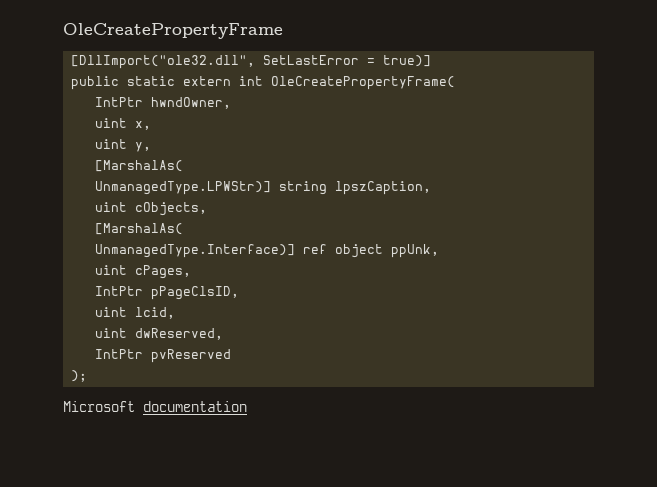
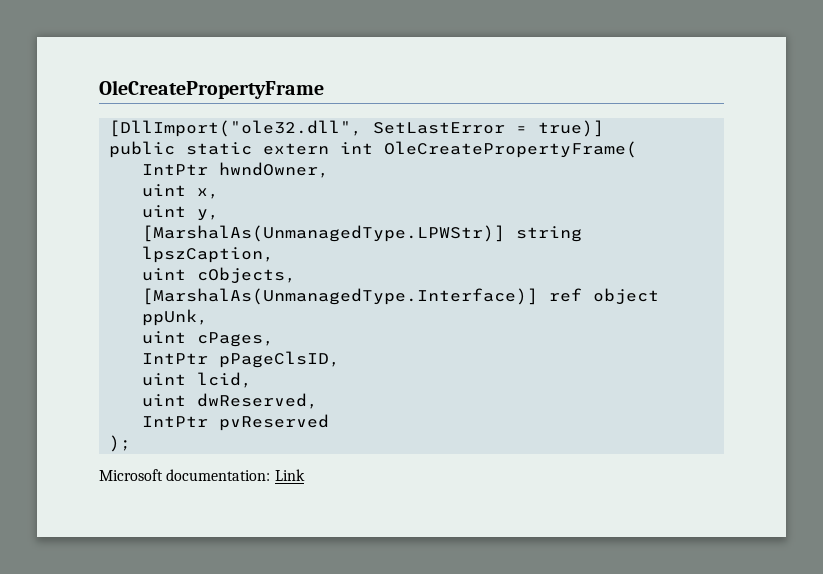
[95,160,184,172] [95,181,272,195] [MarshalAs( // UnmanagedType.LPWStr)] -> [141,225,505,242] [MarshalAs(UnmanagedType.LPWStr)]
[95,223,184,235] [95,244,296,258] [MarshalAs( // UnmanagedType.Interface)] -> [141,288,538,305] [MarshalAs(UnmanagedType.Interface)]
[143,401,247,412] documentation -> [166,469,305,481] documentation: Link

